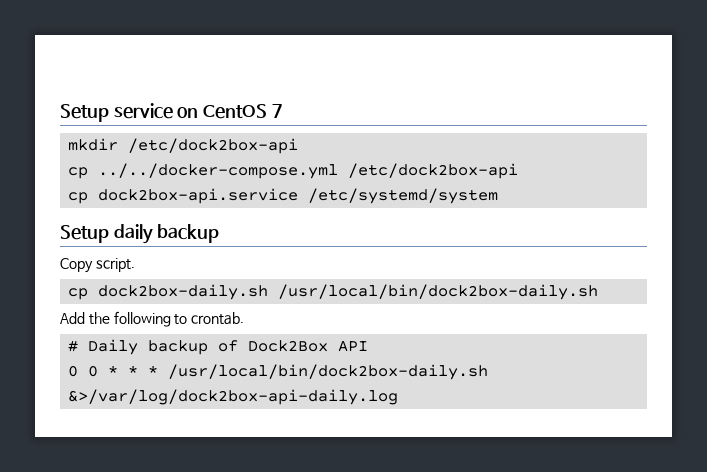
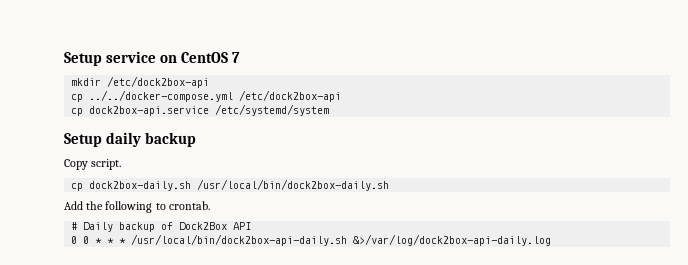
[168,364,489,380] /usr/local/bin/dock2box-daily.sh -> [131,234,348,246] /usr/local/bin/dock2box-api-daily.sh

